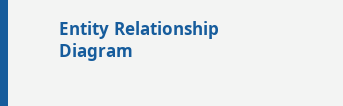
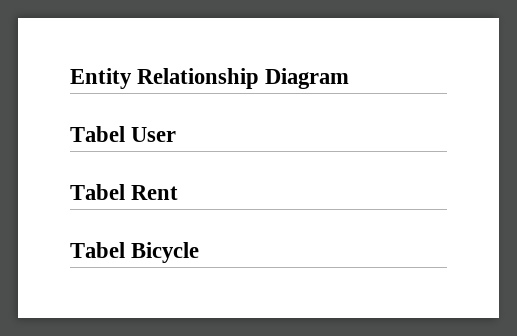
(133, 52) none -> [70,126,177,142] [70,184,179,200] [70,242,200,263] // Tabel User // Tabel Rent // Tabel Bicycle

